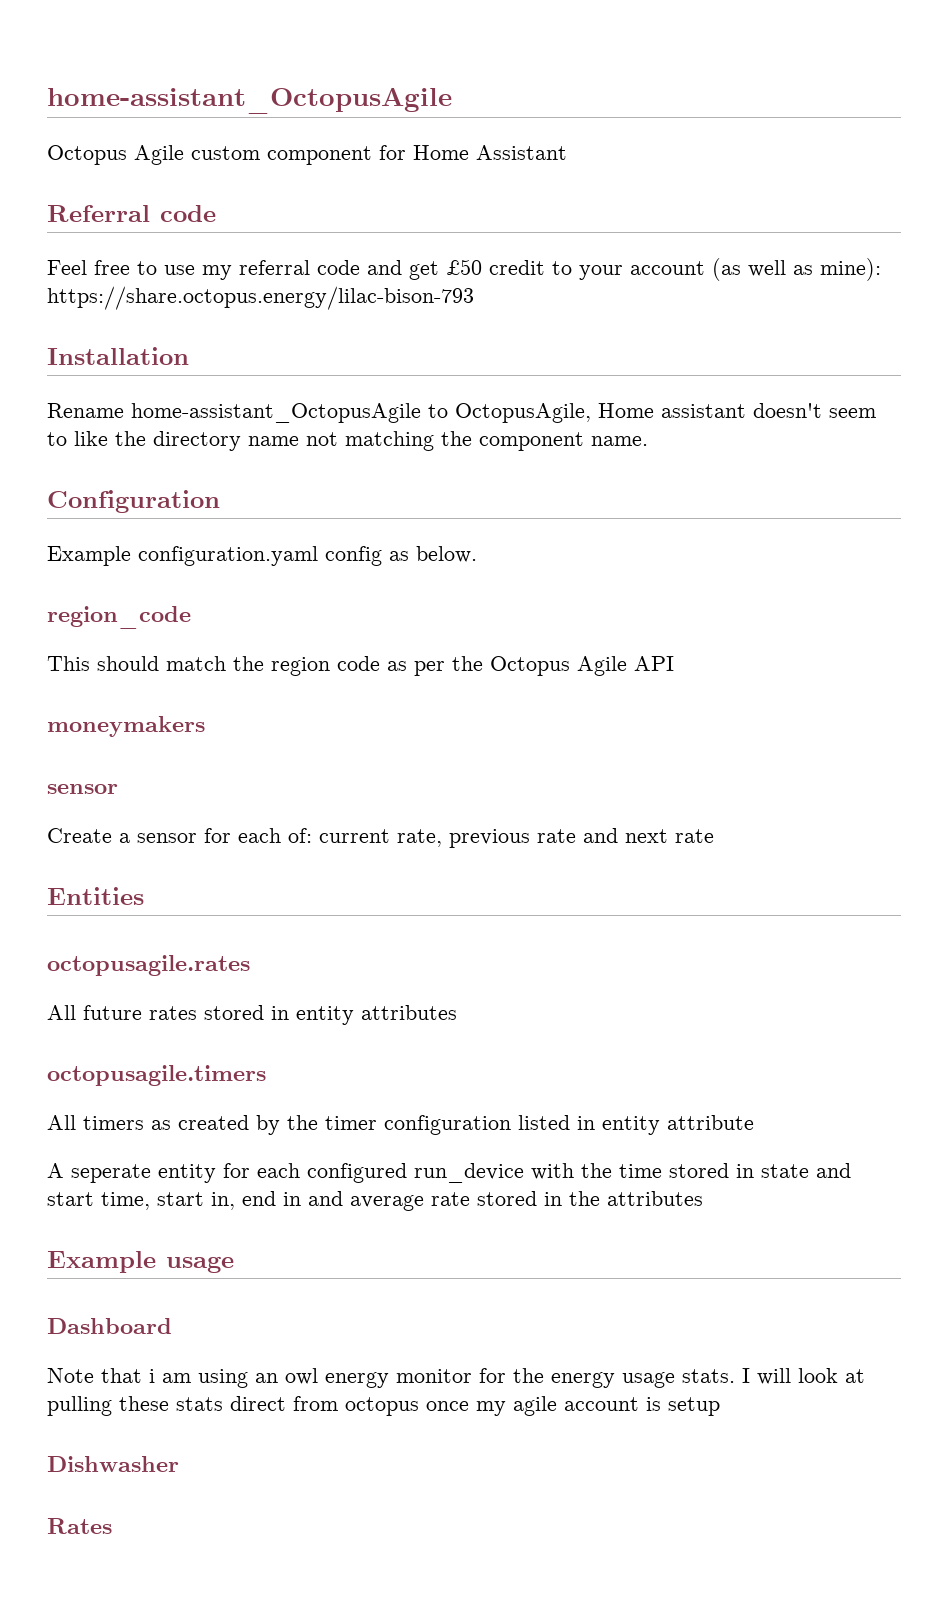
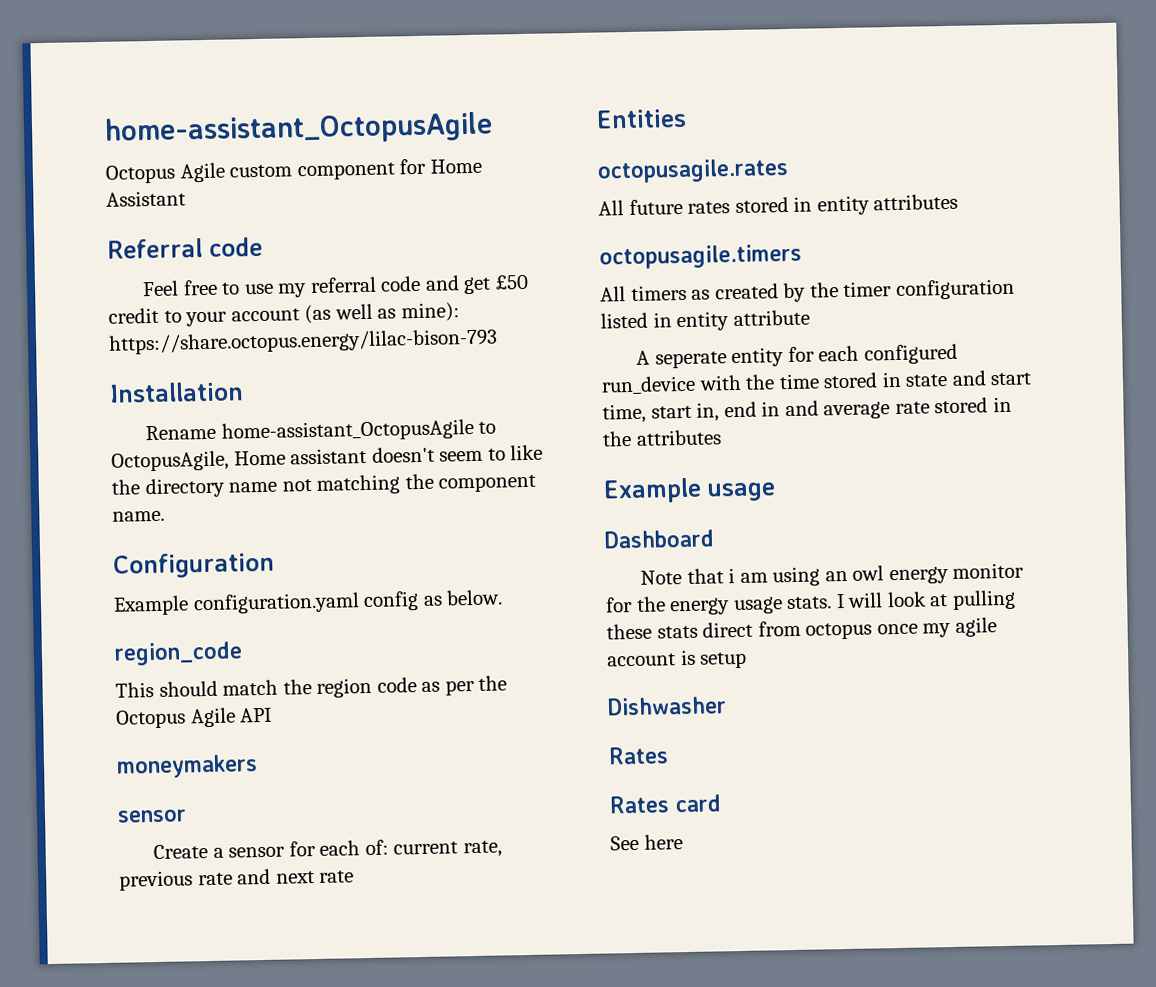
(112, 1526) none -> [609,794,722,814] [610,834,683,851] // Rates card // See here

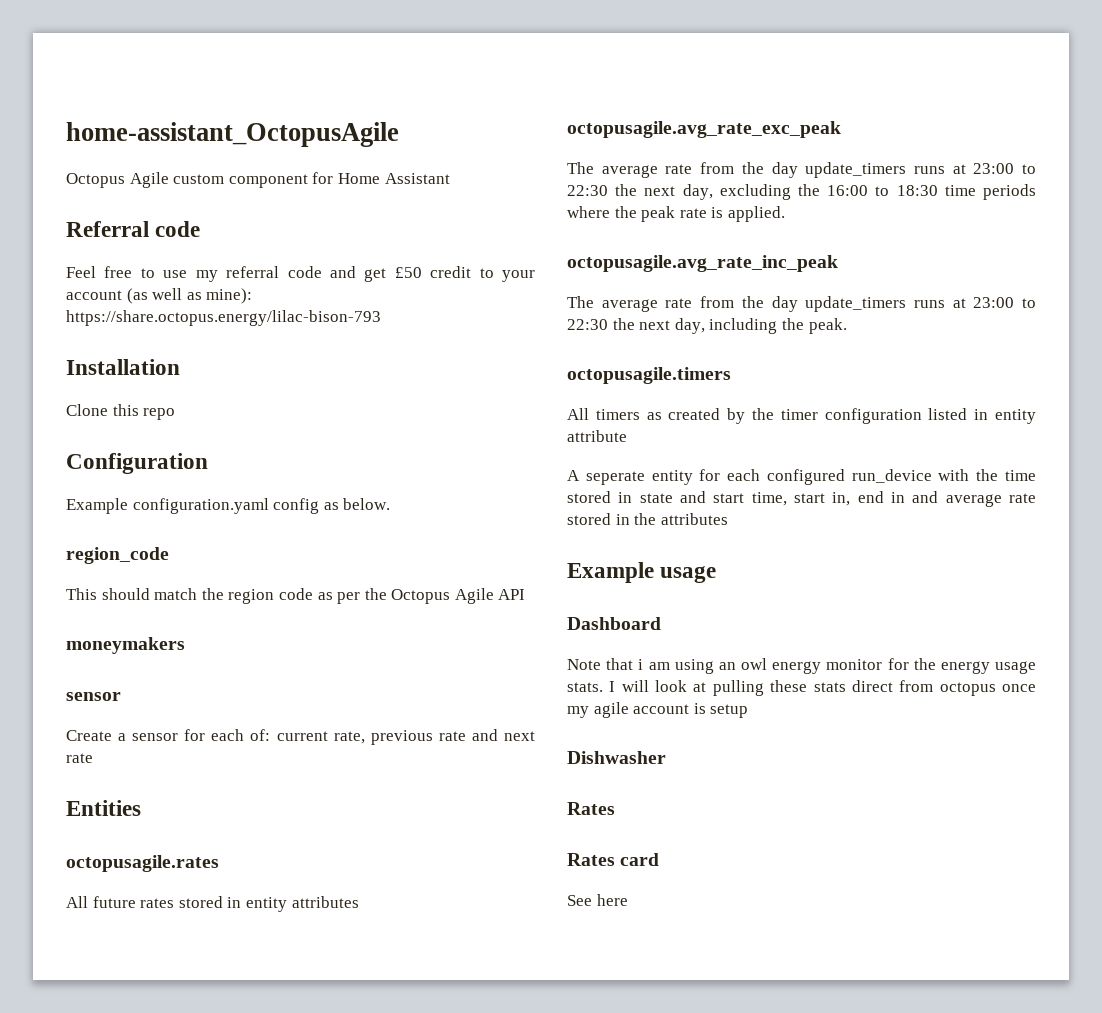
[145,418,497,443] [111,444,544,472] [111,473,537,499] [112,510,165,522] Rename home-assistant_OctopusAgile to OctopusAgile, Home assistant doesn't seem to like the directory name not matching the component name. -> [66,404,176,420] Clone this repo
(959, 202) none -> [567,121,841,138] [567,162,1036,178] [567,184,1036,200] [567,206,785,222] [567,255,838,272] [567,296,1036,312] [567,318,847,334] // octopusagile.avg_rate_exc_peak // The average rate from the day update_timers runs at 23:00 to 22:30 the next day, excluding the 16:00 to 18:30 time periods where the peak rate is applied. // octopusagile.avg_rate_inc_peak // The average rate from the day update_timers runs at 23:00 to 22:30 the next day, including the peak.

